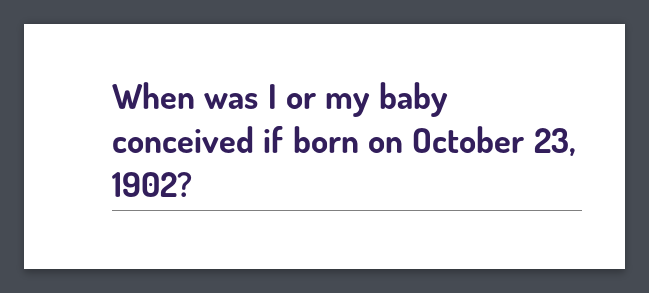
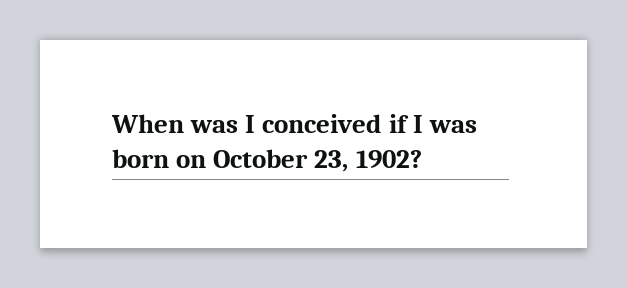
[285,82,448,117] [112,126,284,153] or my baby conceived if -> [262,114,477,133] conceived if I was

